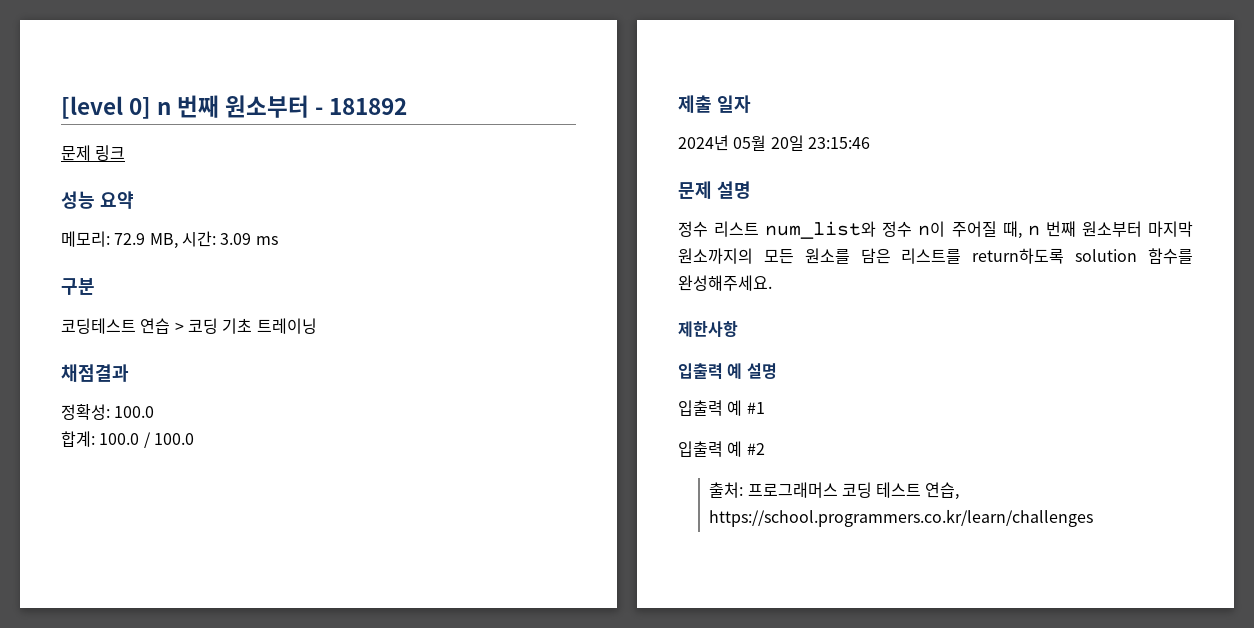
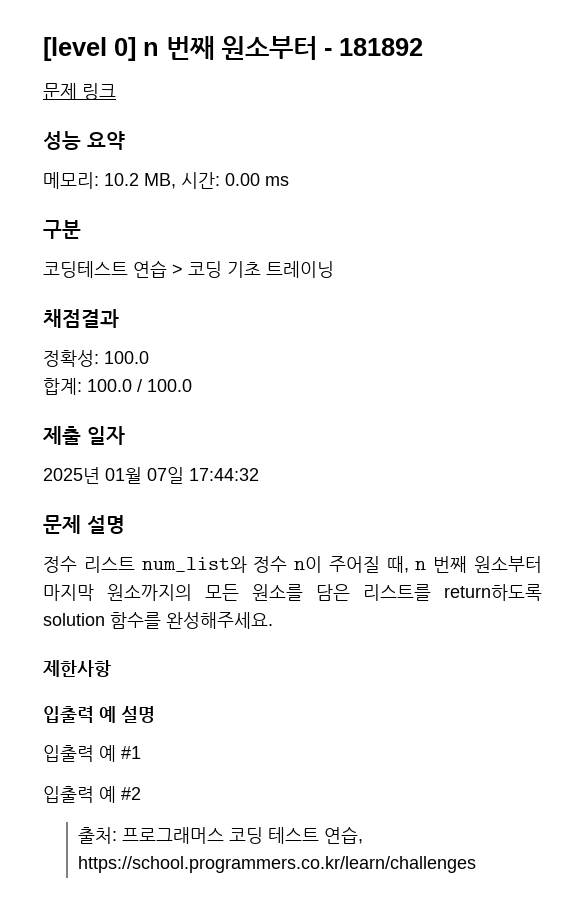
[114,233,146,245] 72.9 -> [104,173,139,186] 10.2
[220,233,252,245] 3.09 -> [225,173,260,186] 0.00
[678,135,870,151] 2024년 05월 20일 23:15:46 -> [43,467,259,484] 2025년 01월 07일 17:44:32

